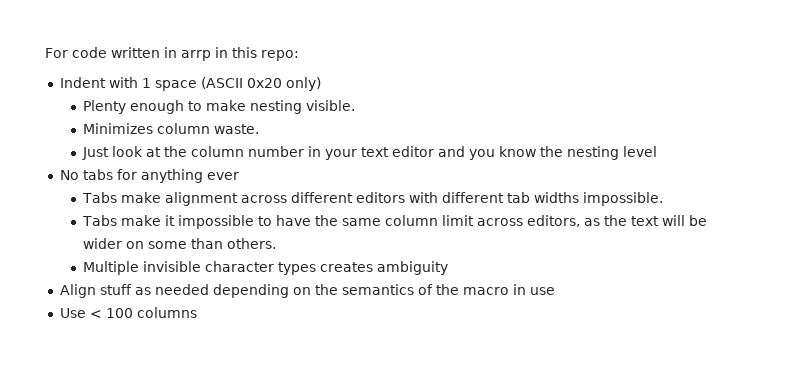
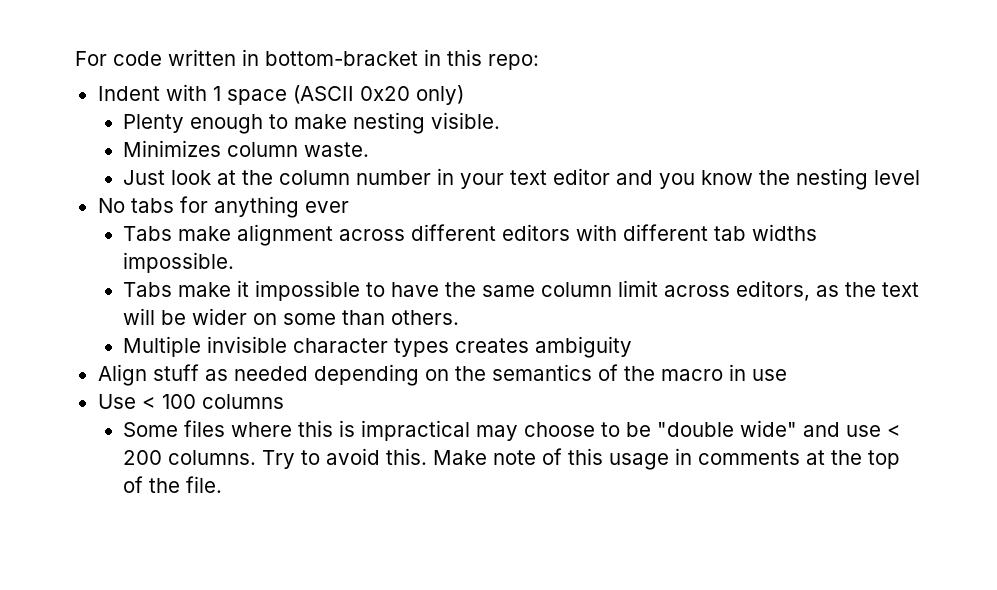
[181,50,211,61] arrp -> [265,51,418,66] bottom-bracket
(197, 312) none -> [123,420,902,441] [123,448,901,470] [123,476,223,493] // Some files where this is impractical may choose to be "double wide" and use < 200 columns. Try to avoid this. Make note of this usage in comments at the top of the file.

